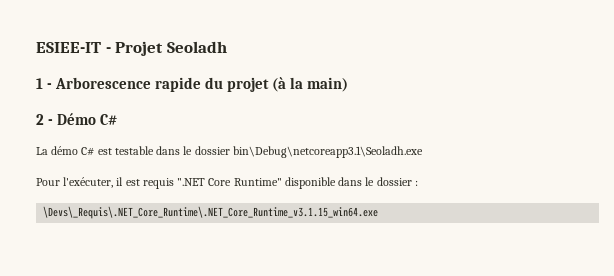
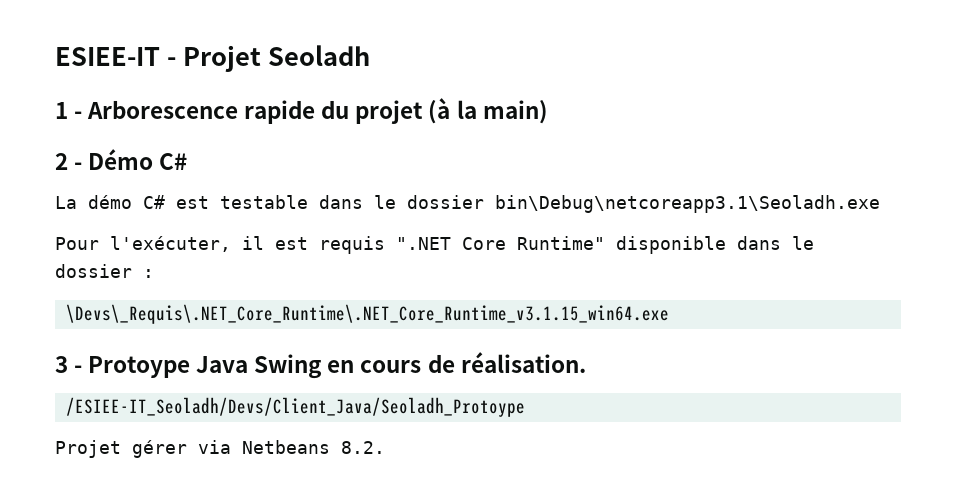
(379, 212) none -> [55,352,586,379] [65,397,525,417] [55,440,385,458] // 3 - Protoype Java Swing en cours de réalisation. // /ESIEE-IT_Seoladh/Devs/Client_Java/Seoladh_Protoype // Projet gérer via Netbeans 8.2.

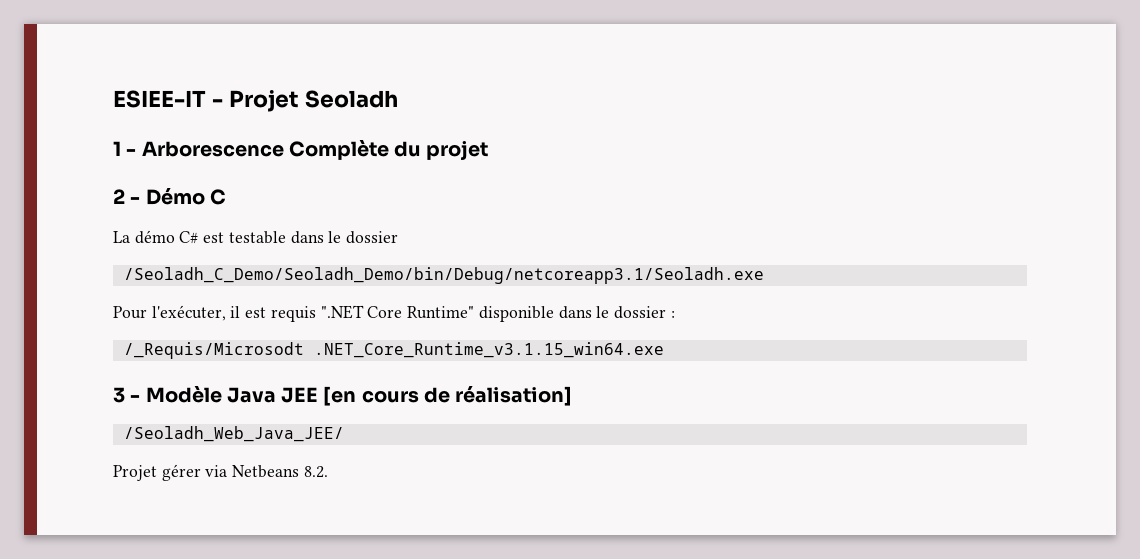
[244,100,316,124] rapide -> [288,140,389,160] Complète
[428,98,548,124] (à la main) -> (489, 150) none
[159,153,188,170] C# -> [209,189,226,205] C
[495,195,880,213] bin\Debug\netcoreapp3.1\Seoladh.exe -> [123,267,764,284] // /Seoladh_C_Demo/Seoladh_Demo/bin/Debug/netcoreapp3.1/Seoladh.exe
[65,304,669,324] \Devs\_Requis\.NET_Core_Runtime\.NET_Core_Runtime_v3.1.15_win64.exe -> [123,342,664,359] /_Requis/Microsodt .NET_Core_Runtime_v3.1.15_win64.exe
[88,352,586,379] [65,397,525,417] Protoype Java Swing en cours de réalisation. // /ESIEE-IT_Seoladh/Devs/Client_Java/Seoladh_Protoype -> [145,386,573,406] [123,426,344,442] Modèle Java JEE [en cours de réalisation] // /Seoladh_Web_Java_JEE/

